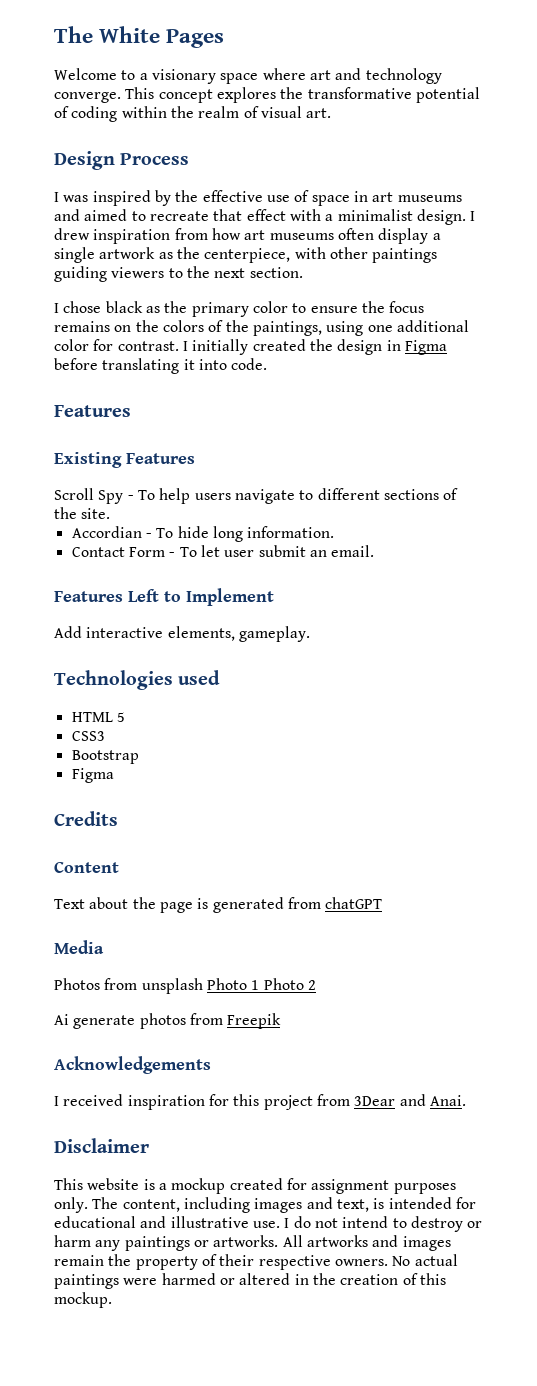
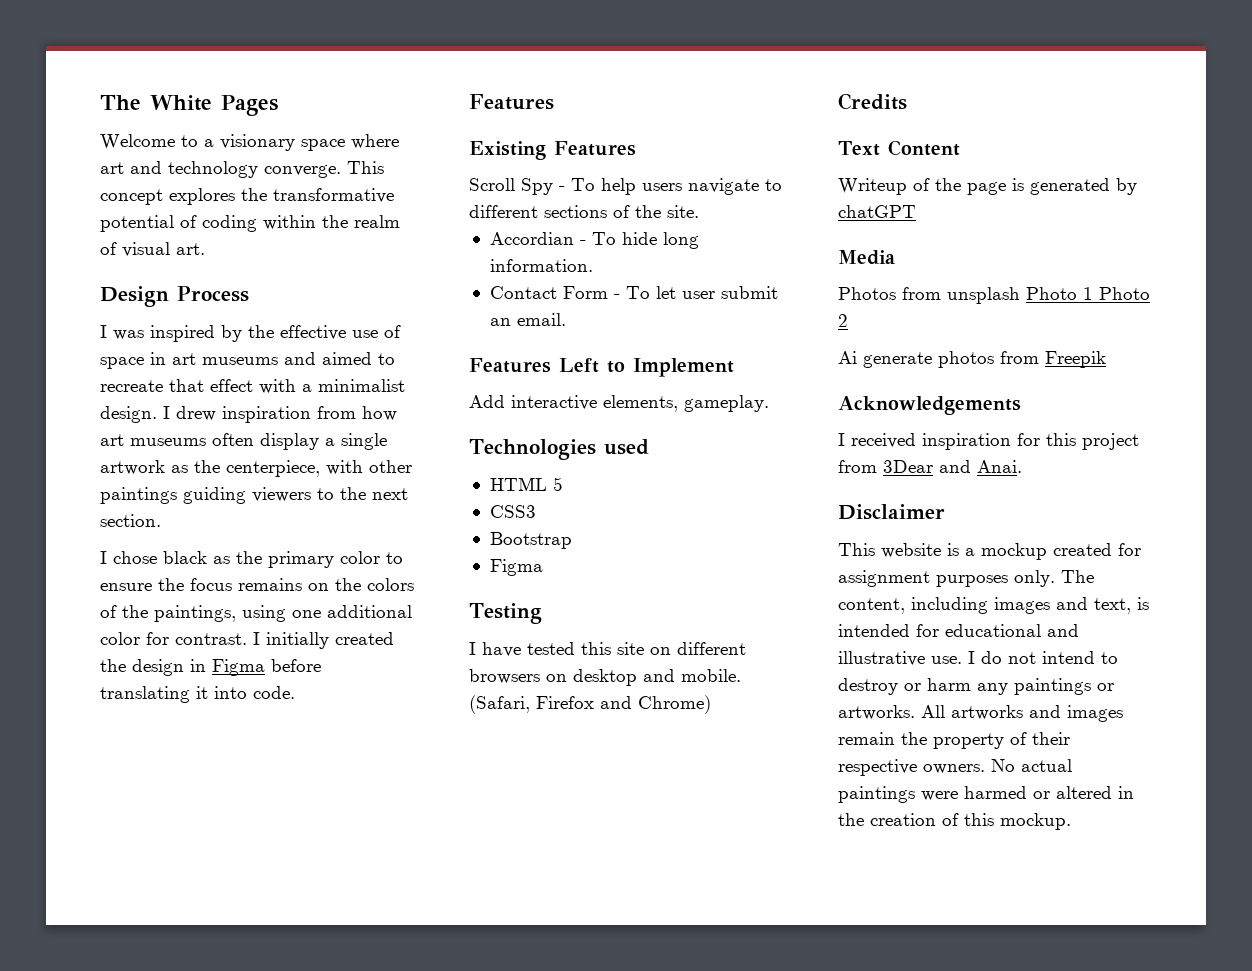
(114, 775) none -> [469,603,542,624] [469,642,746,657] [469,669,741,686] [469,695,711,714] // Testing // I have tested this site on different browsers on desktop and mobile. (Safari, Firefox and Chrome)
(118, 818) none -> [838,141,880,156] Text
[54,897,129,909] Text about -> [838,178,930,195] Writeup of
[287,897,321,909] from -> [1116,178,1137,195] by

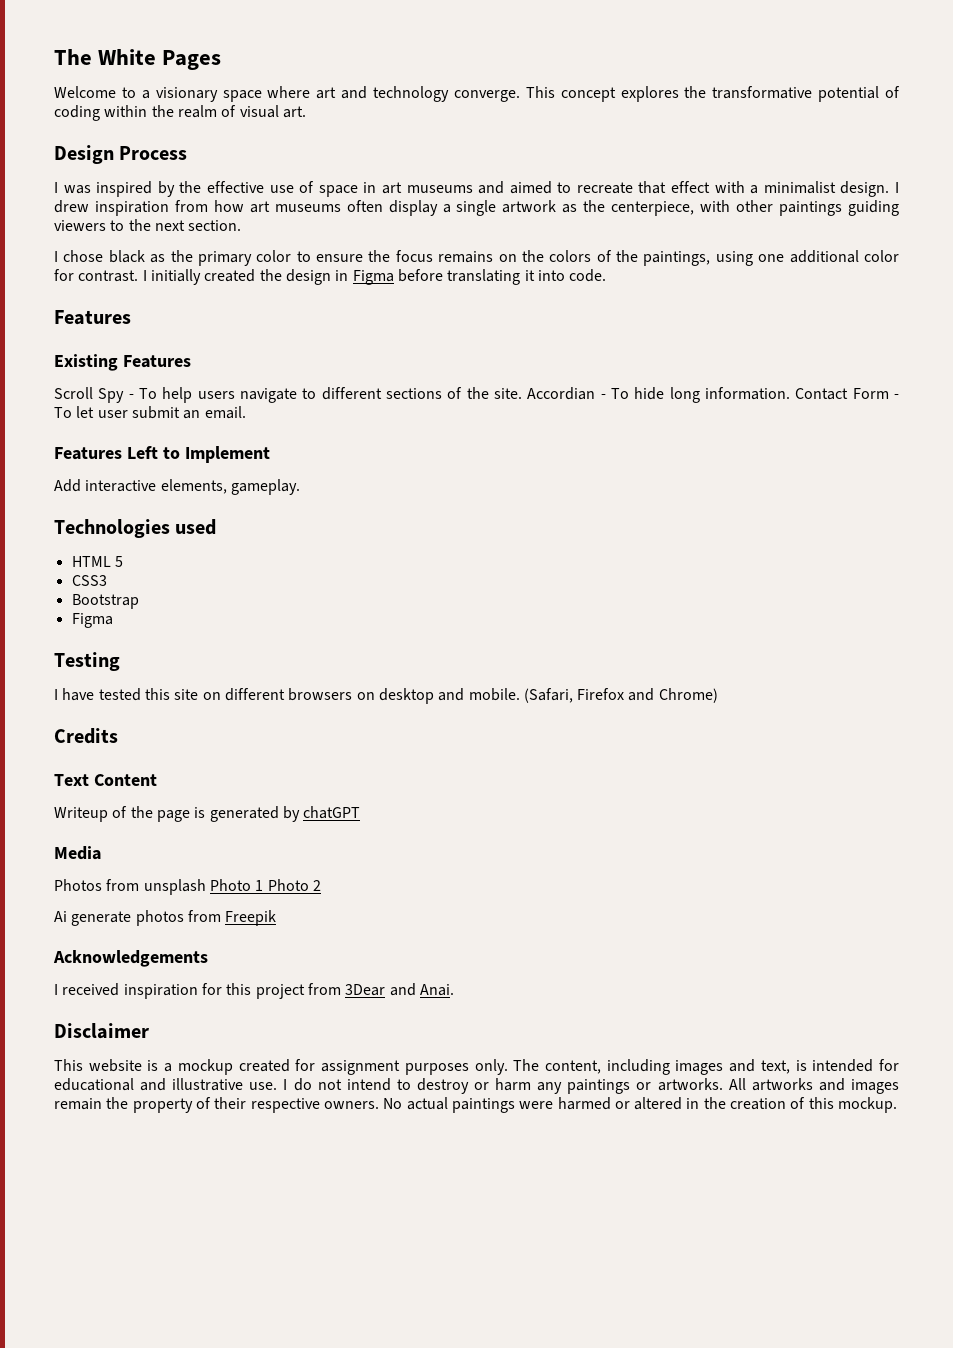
(699, 211) // -> (522, 393) none
(593, 265) // -> (791, 393) none

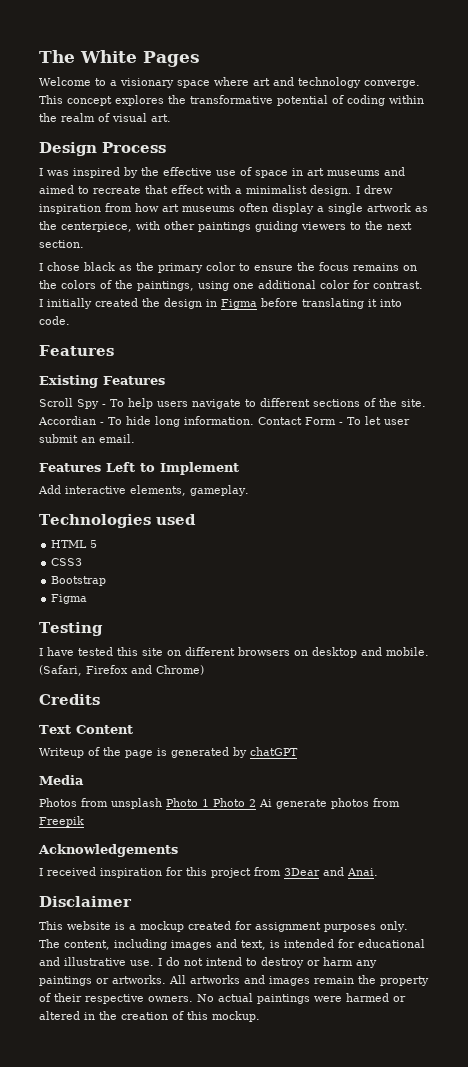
(321, 885) // -> (256, 803) none

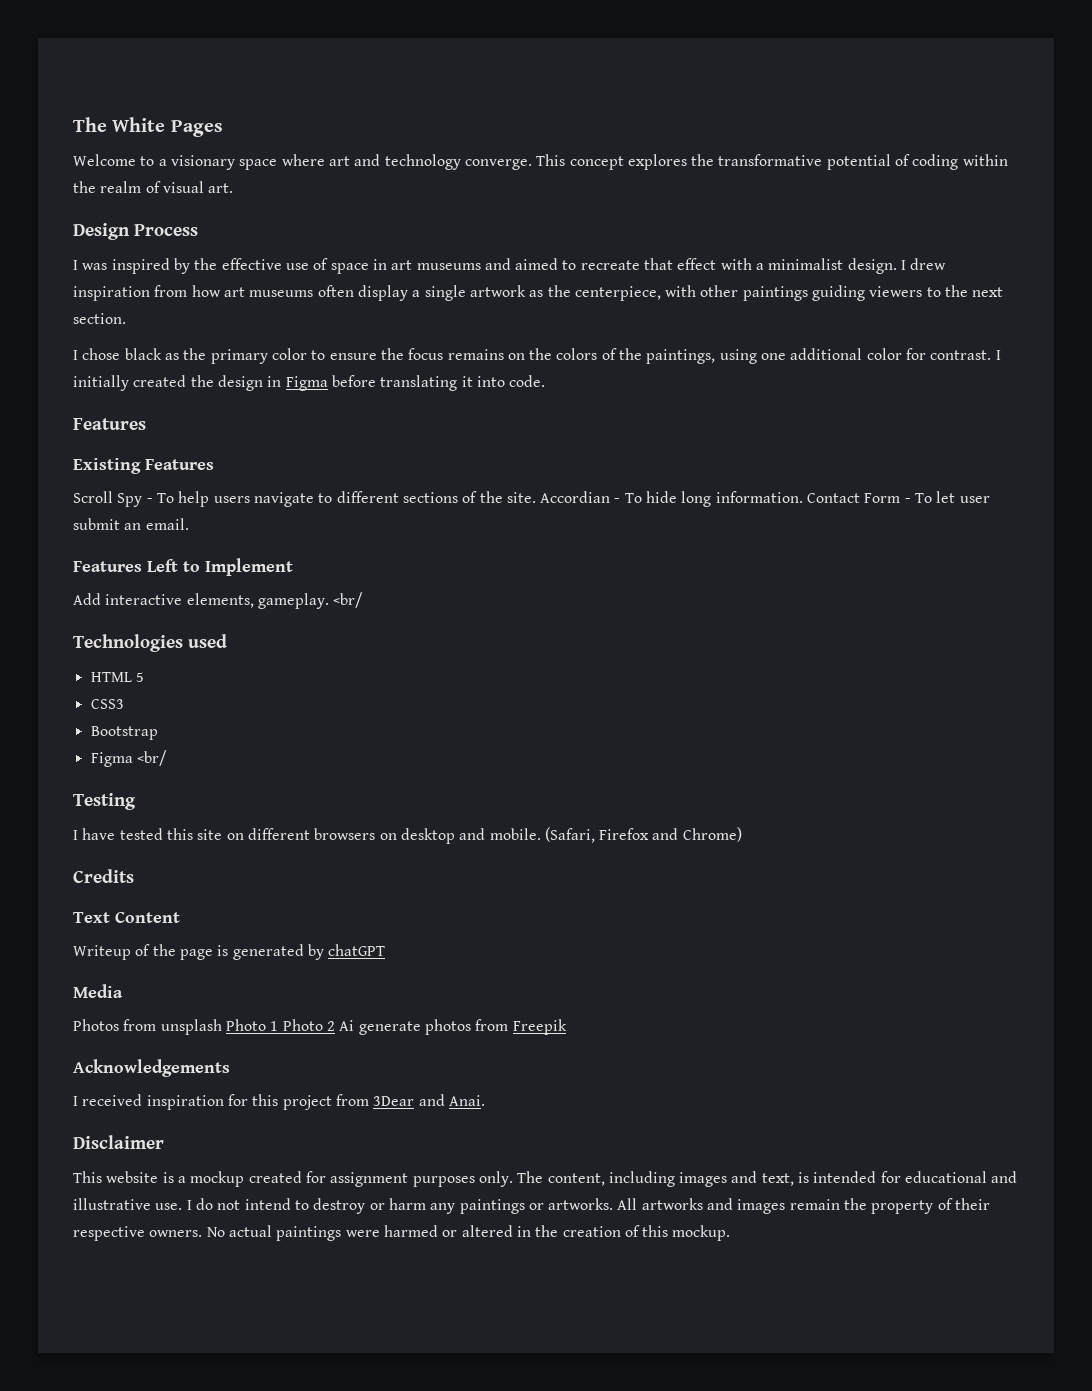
(249, 490) none -> [333,592,364,608] <br/
(88, 599) none -> [136,750,167,766] <br/

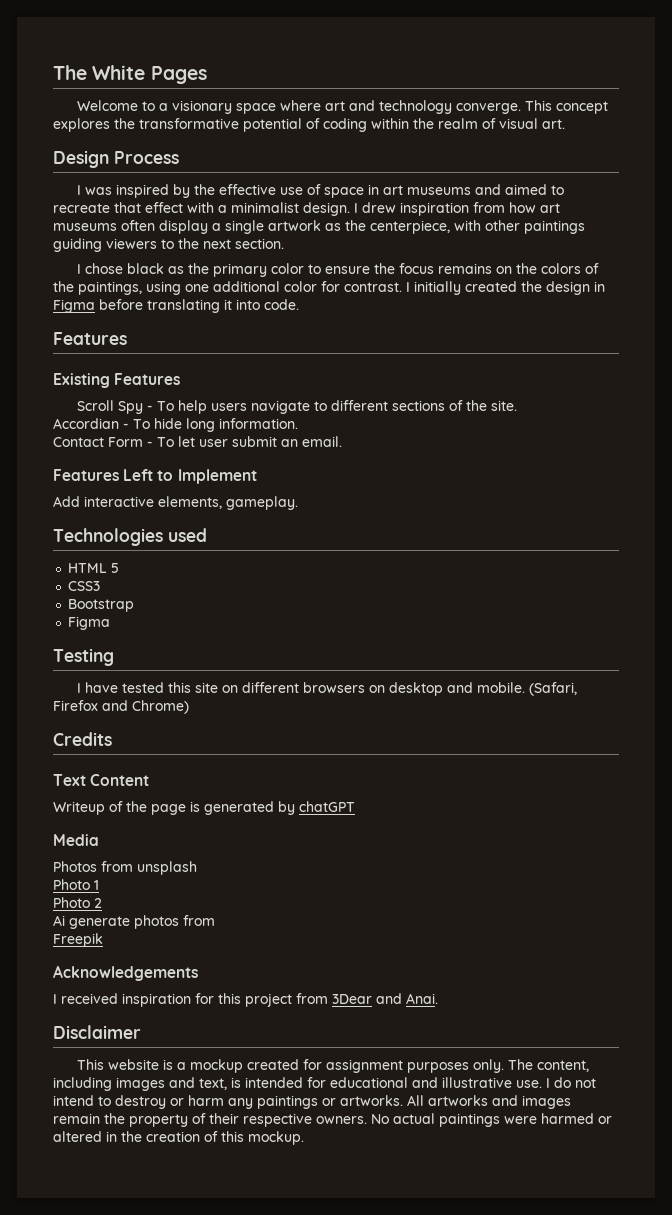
(536, 497) none -> (518, 405) //
(803, 497) none -> (298, 423) //
[333,592,364,608] <br/ -> (298, 503) none
[136,750,167,766] <br/ -> (111, 623) none
(222, 1027) none -> (197, 868) //
(279, 1026) none -> (99, 885) //
(335, 1026) none -> (102, 903) //
(509, 1025) none -> (215, 920) //

